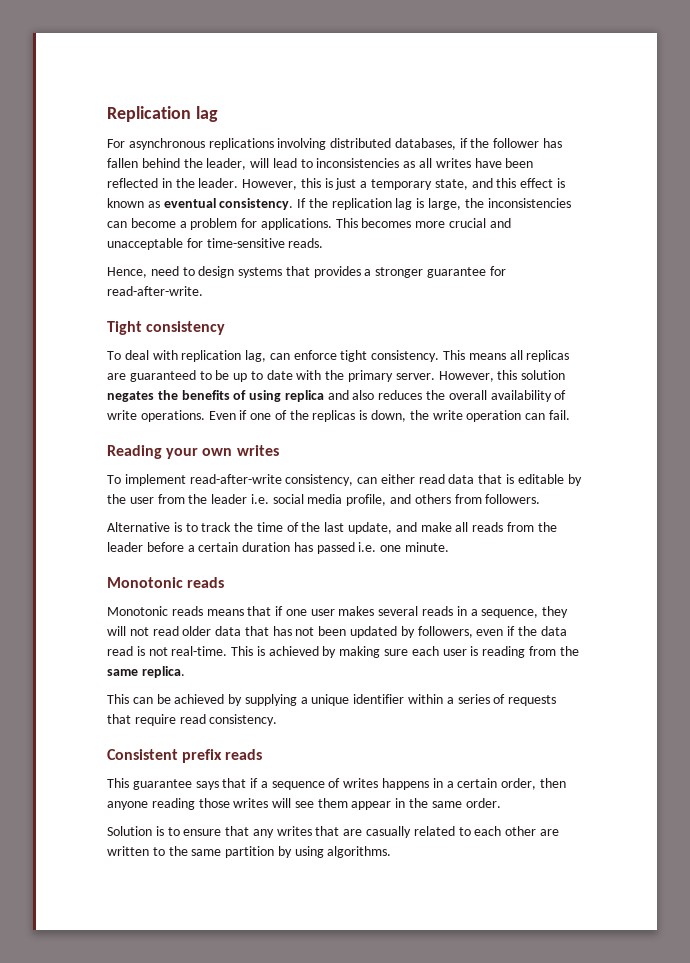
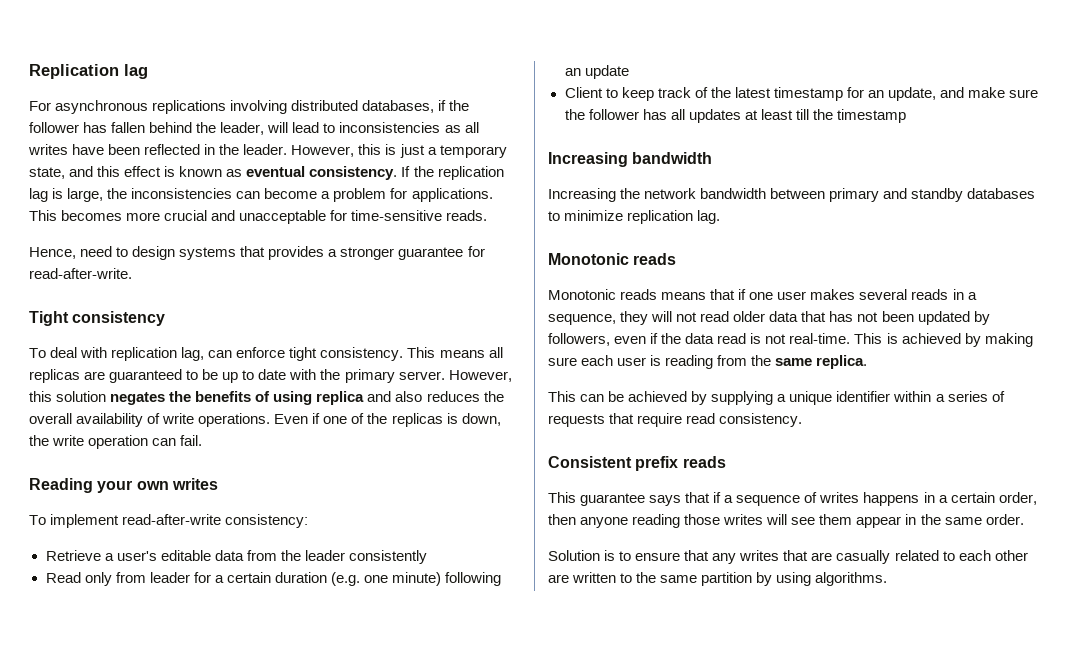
[285,474,582,486] [107,494,541,506] [107,522,557,534] [107,542,450,554] consistency, can either read data that is editable by the user from the leader i.e. social media profile, and others from followers. // Alternative is to track the time of the last update, and make all reads from the leader before a certain duration has passed i.e. one minute. -> [225,514,309,528] [45,550,427,564] [45,572,502,586] [564,65,629,79] [564,87,1039,101] [564,109,906,123] [548,152,713,167] [548,188,1036,202] [548,210,721,224] consistency: // Retrieve a user's editable data from the leader consistently // Read only from leader for a certain duration (e.g. one minute) following an update // Client to keep track of the latest timestamp for an update, and make sure the follower has all updates at least till the timestamp // Increasing bandwidth // Increasing the network bandwidth between primary and standby databases to minimize replication lag.

